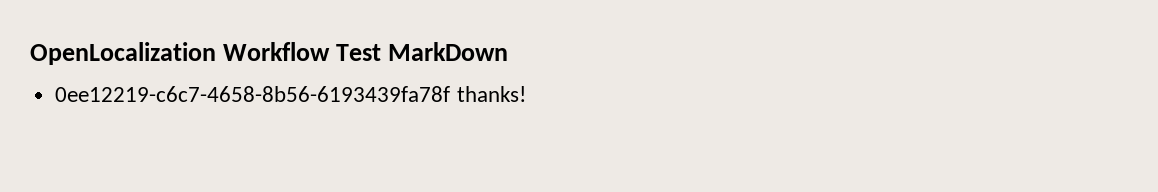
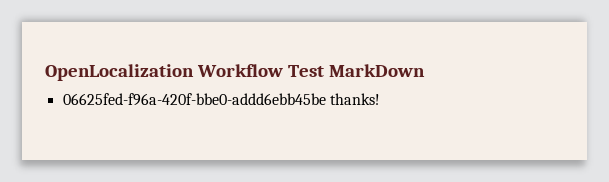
[55,86,451,102] 0ee12219-c6c7-4658-8b56-6193439fa78f -> [62,93,326,106] 06625fed-f96a-420f-bbe0-addd6ebb45be

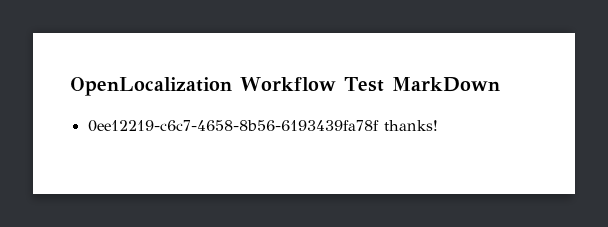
[62,93,326,106] 06625fed-f96a-420f-bbe0-addd6ebb45be -> [87,120,379,132] 0ee12219-c6c7-4658-8b56-6193439fa78f

